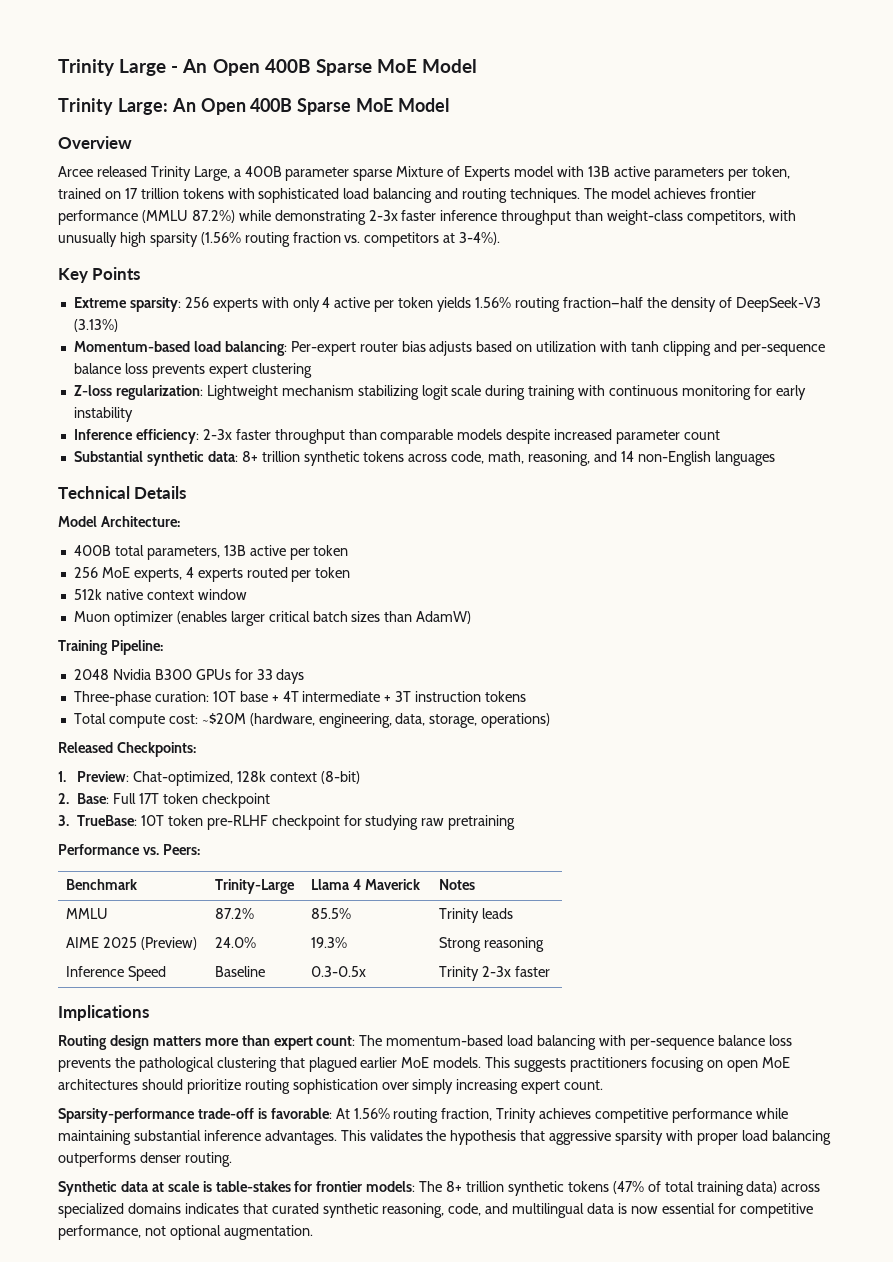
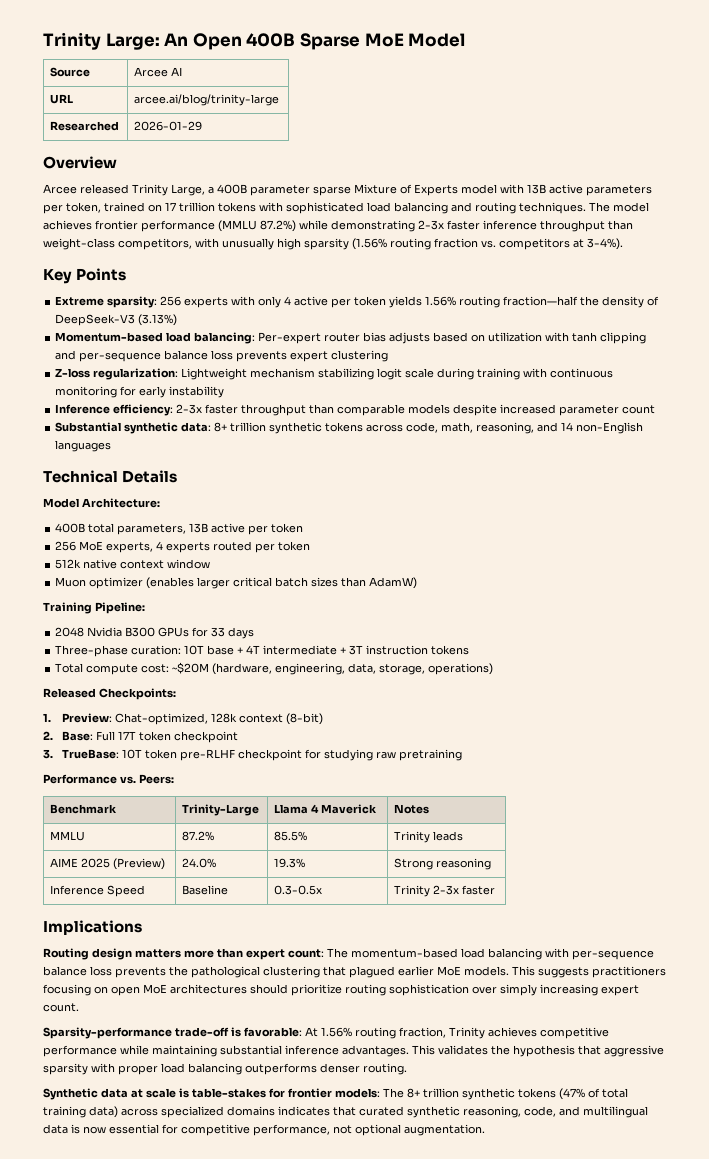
[58,59,478,76] [58,98,113,115] Trinity Large - An Open 400B Sparse MoE Model // Trinity -> [43,32,101,50] Trinity
(450, 105) none -> [50,67,91,77] [134,67,183,77] [50,94,74,104] [134,94,280,106] [50,121,120,131] [134,121,203,131] // Source | Arcee AI // URL | arcee.ai/blog/trinity-large // Researched | 2026-01-29

